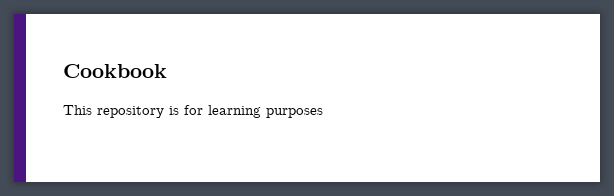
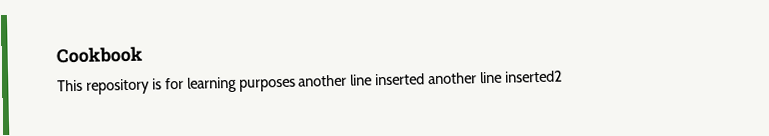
(323, 113) none -> [298,70,564,87] another line inserted another line inserted2

